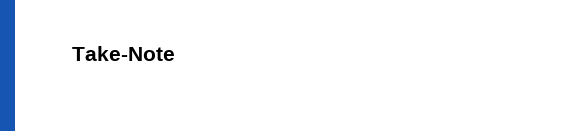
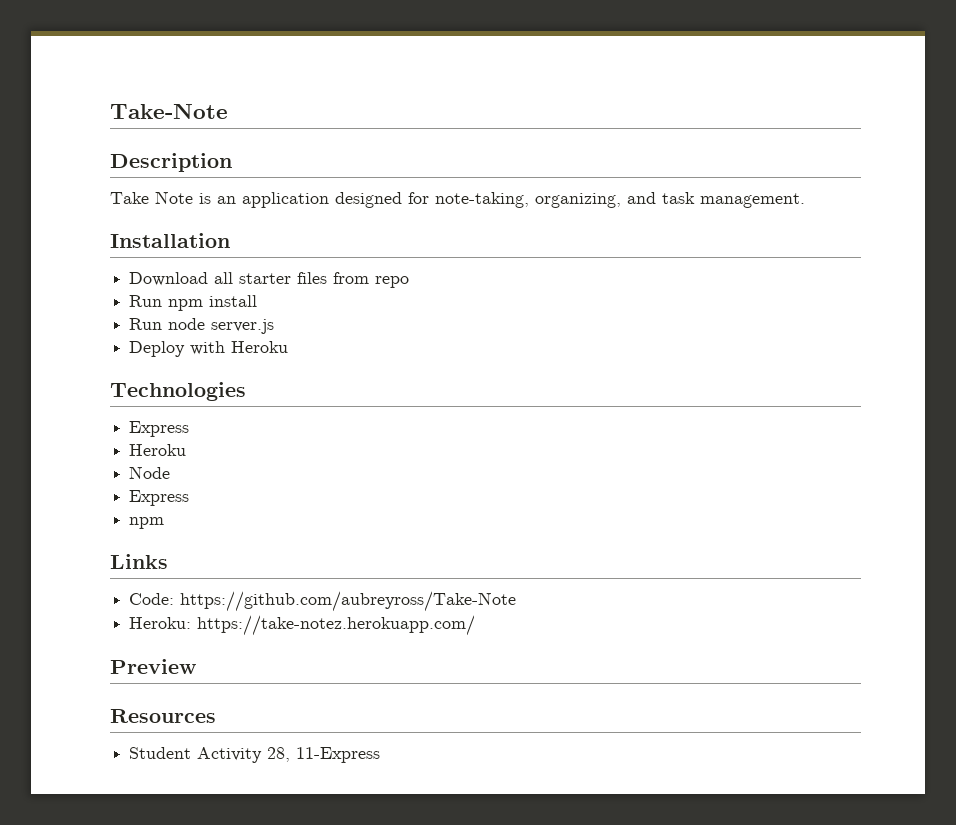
(175, 53) none -> [110,153,232,172] [110,191,805,208] [110,233,230,248] [129,272,410,288] [129,295,258,311] [129,318,275,334] [129,341,289,357] [110,382,246,401] [129,421,190,437] [129,444,187,456] [129,466,171,479] [129,490,190,506] [129,517,165,529] [110,554,168,569] [129,591,517,612] [129,615,476,636] [110,659,196,674] [110,709,216,723] [129,747,381,763] // Description // Take Note is an application designed for note-taking, organizing, and task management. // Installation // Download all starter files from repo // Run npm install // Run node server.js // Deploy with Heroku // Technologies // Express // Heroku // Node // Express // npm // Links // Code: https://github.com/aubreyross/Take-Note // Heroku: https://take-notez.herokuapp.com/ // Preview // Resources // Student Activity 28, 11-Express

